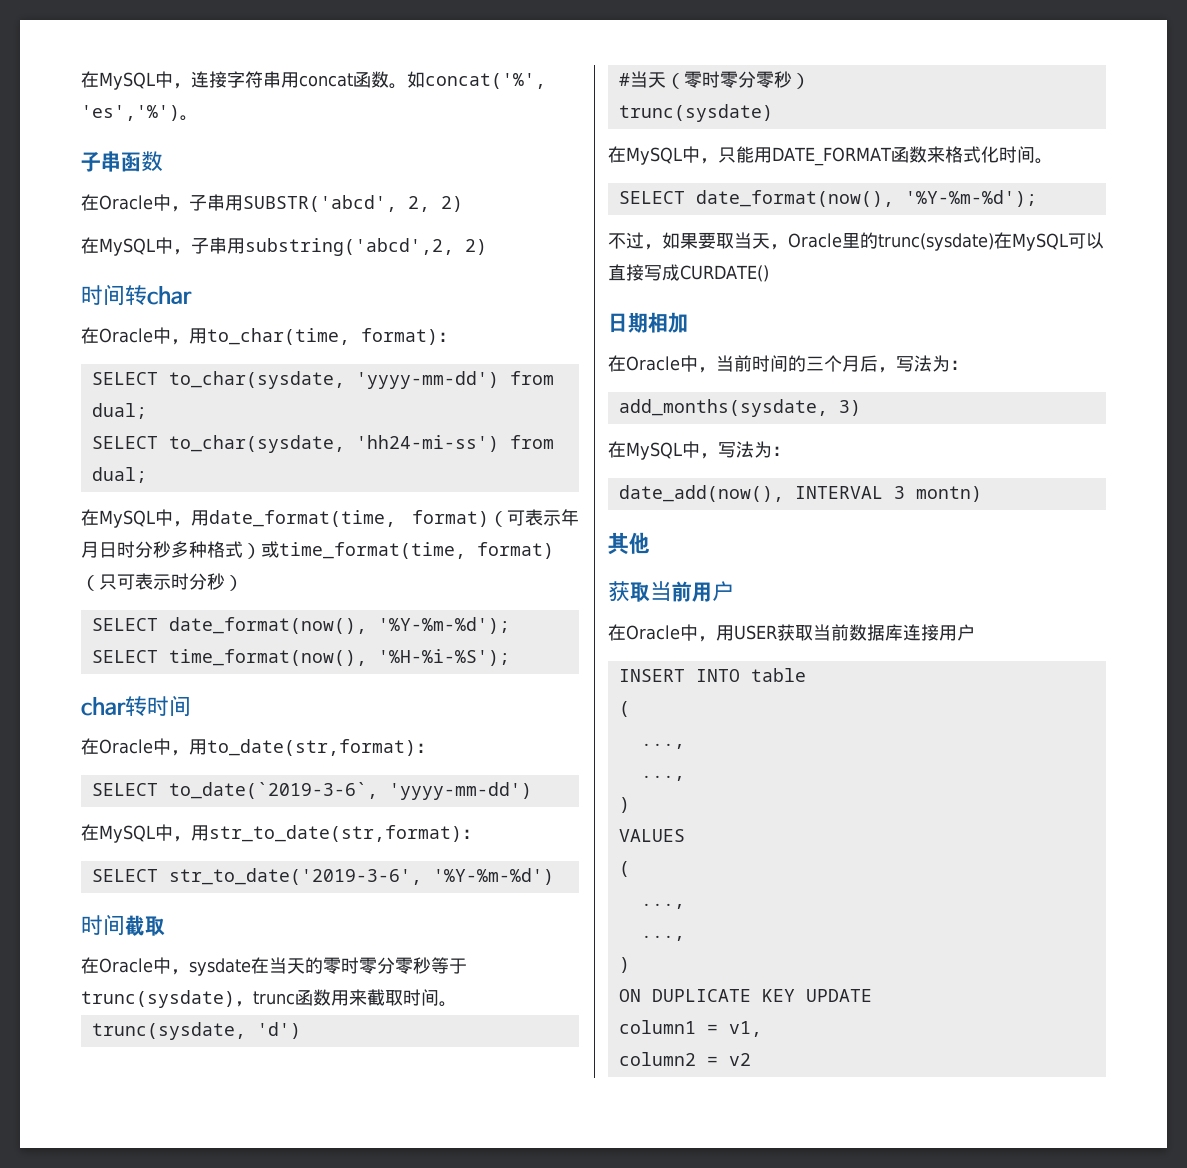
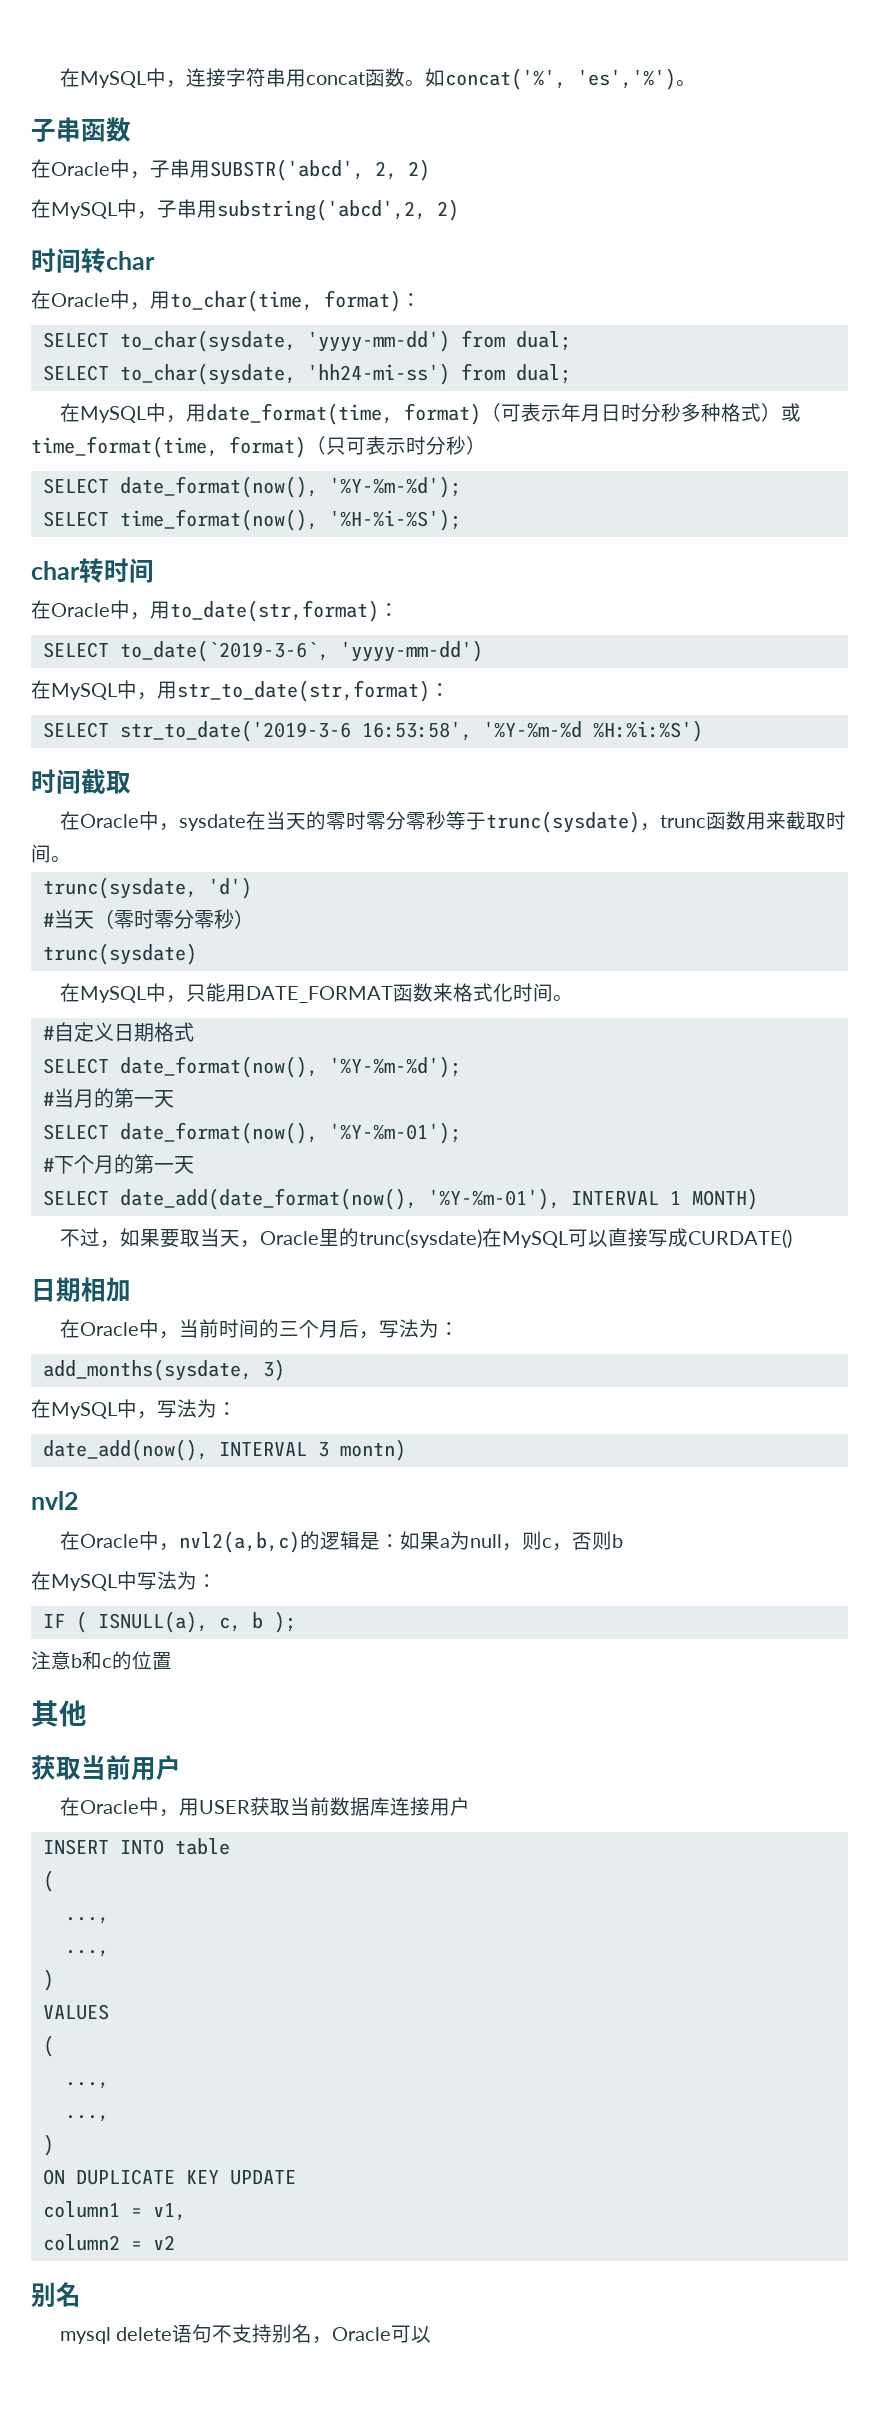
[168,868,554,885] str_to_date('2019-3-6', '%Y-%m-%d') -> [119,720,703,742] str_to_date('2019-3-6 16:53:58', '%Y-%m-%d %H:%i:%S')
[618,190,1037,207] // SELECT date_format(now(), '%Y-%m-%d'); -> [42,1022,194,1042] [42,1056,461,1078] [42,1088,174,1108] [42,1122,461,1144] [42,1154,194,1174] [42,1188,758,1210] // #自定义日期格式 // SELECT date_format(now(), '%Y-%m-%d'); // #当月的第一天 // SELECT date_format(now(), '%Y-%m-01'); // #下个月的第一天 // SELECT date_add(date_format(now(), '%Y-%m-01'), INTERVAL 1 MONTH)
(982, 494) none -> [31,1491,79,1510] [59,1531,623,1553] [31,1571,217,1591] [42,1611,296,1633] [31,1651,172,1670] // nvl2 // 在Oracle中，nvl2(a,b,c)的逻辑是：如果a为null，则c，否则b // 在MySQL中写法为： // IF ( ISNULL(a), c, b ); // 注意b和c的位置
(751, 1059) none -> [31,2282,81,2308] [59,2324,432,2344] // 别名 // mysql delete语句不支持别名，Oracle可以

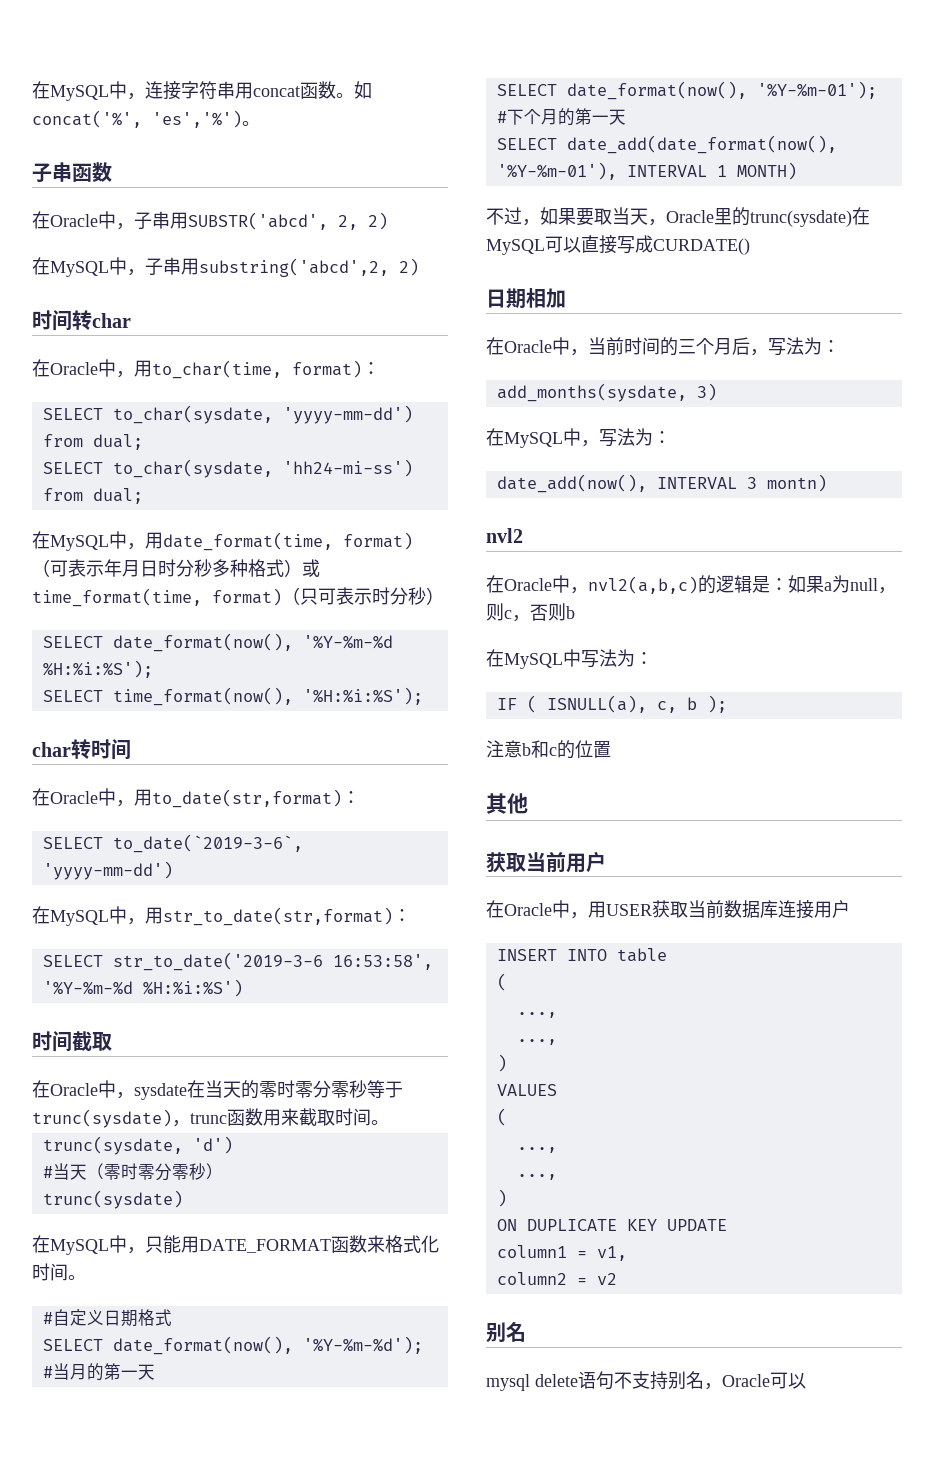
[328,476,461,498] '%Y-%m-%d'); -> [302,635,393,649] [42,660,153,678] '%Y-%m-%d %H:%i:%S');
[328,509,461,531] '%H-%i-%S'); -> [302,687,423,705] '%H:%i:%S');

